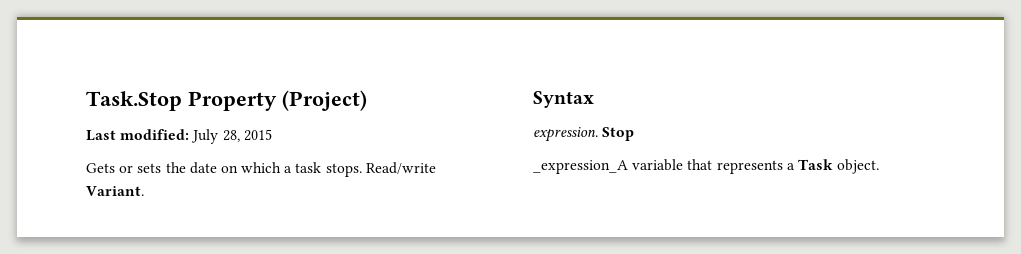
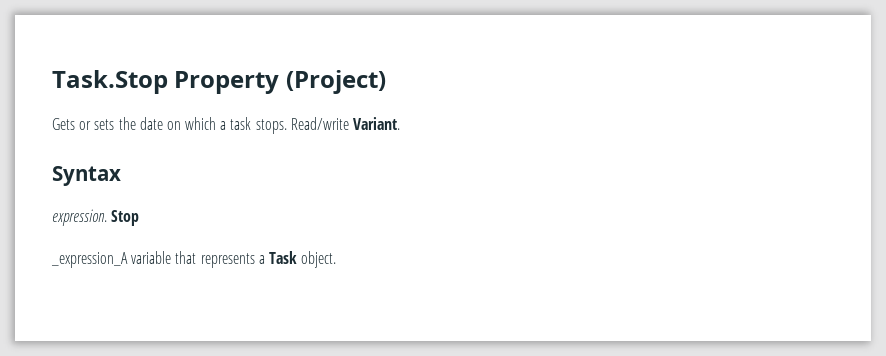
[86,129,272,144] // Last modified: July 28, 2015 -> (386, 82) none

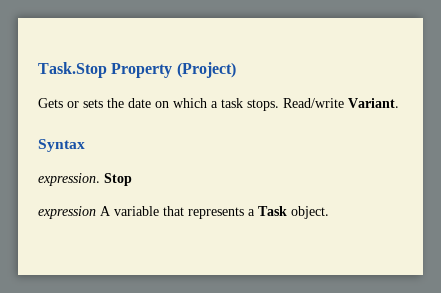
[51,252,128,268] _expression_A -> [38,206,111,219] expression A

